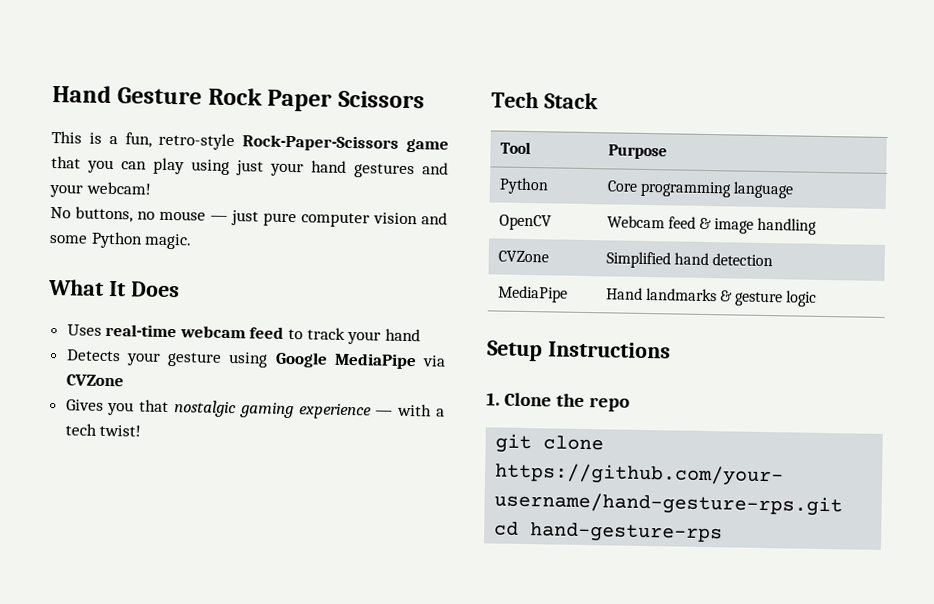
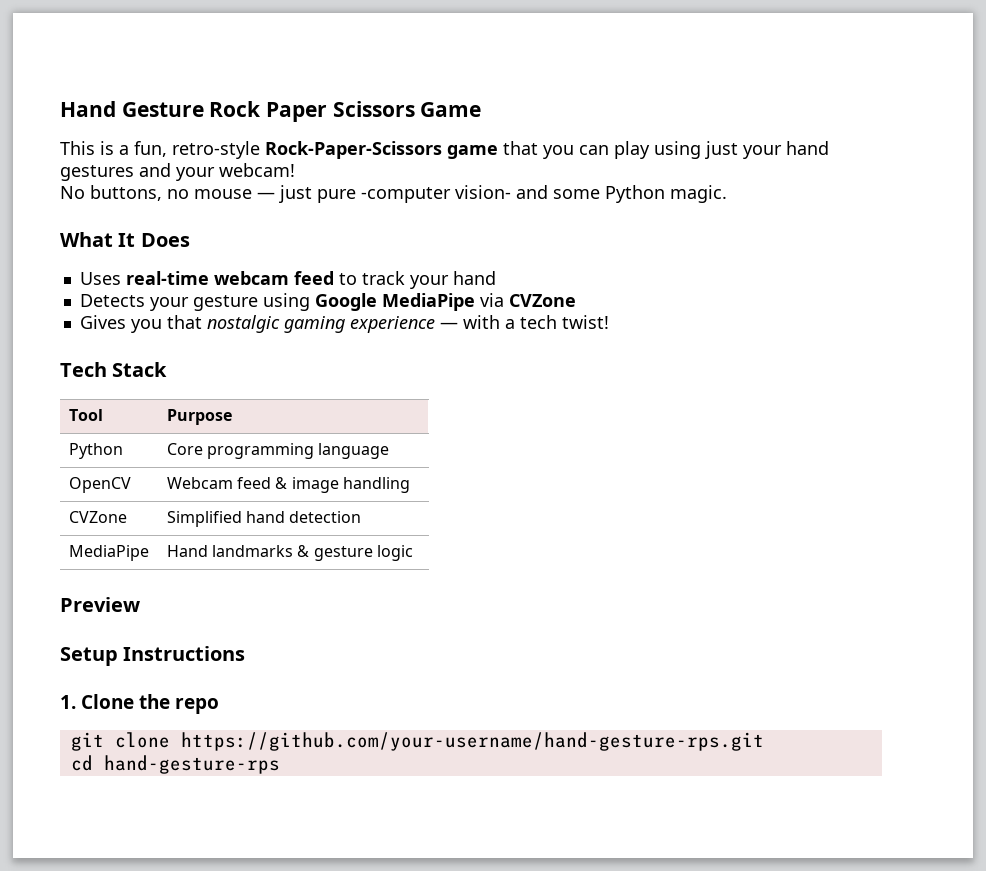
(425, 99) none -> [420,102,482,117] Game
[301,212,418,228] computer vision -> [361,185,511,203] -computer vision-
(818, 298) none -> [60,597,140,612] // Preview

